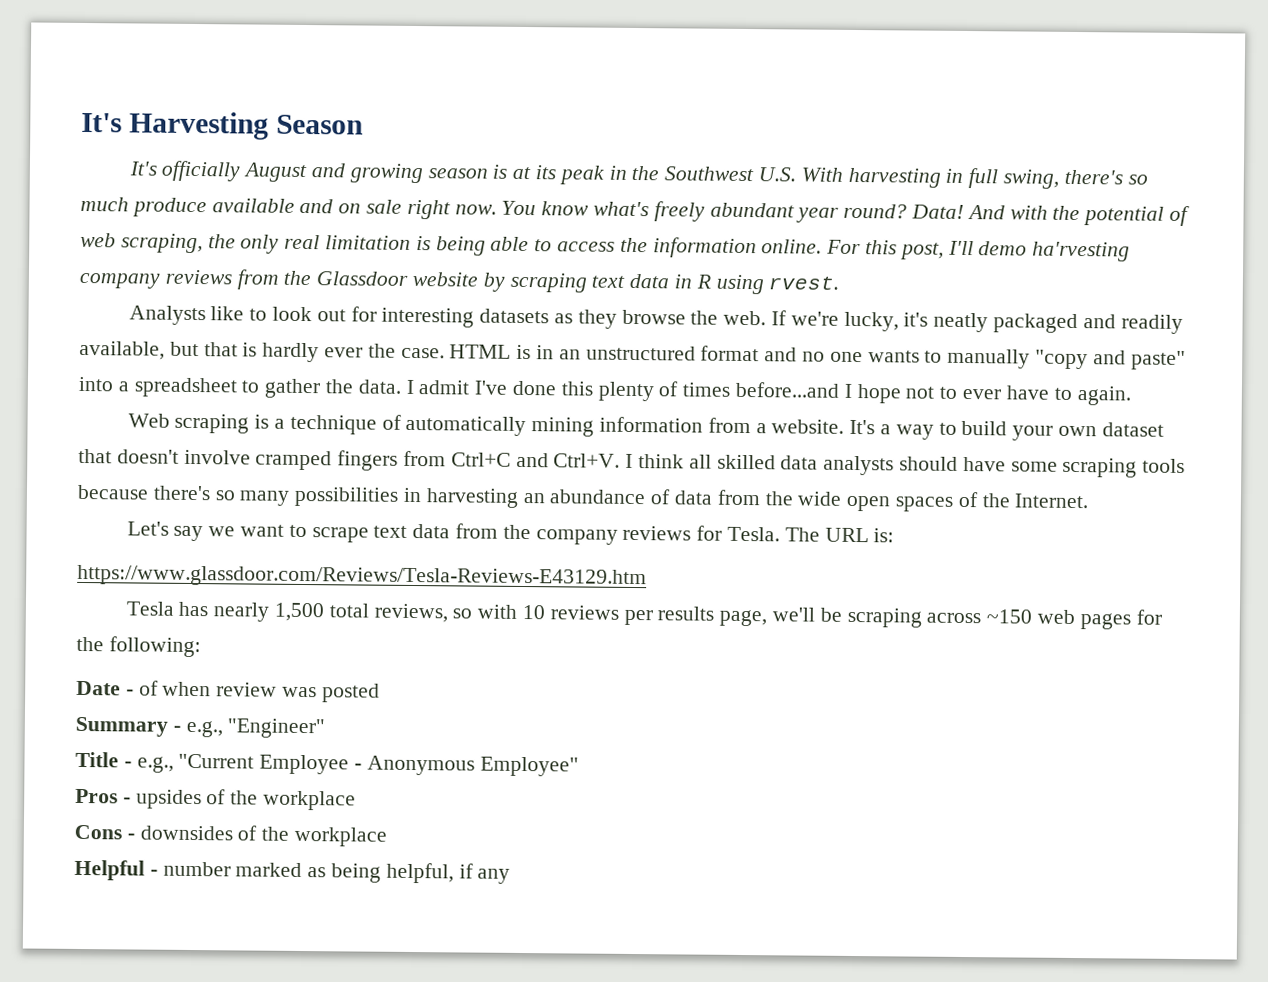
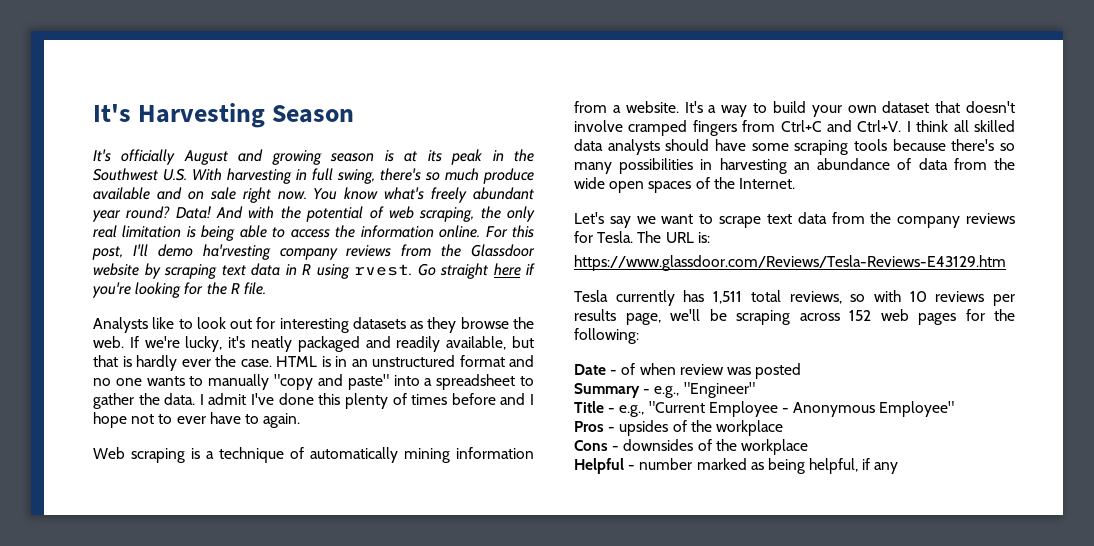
(840, 283) none -> [417,263,535,279] [92,282,266,298] Go straight here if you're looking for the R file.
[735,381,840,398] before...and -> [451,393,526,405] before and
[178,601,324,622] has nearly 1,500 -> [615,290,743,306] currently has 1,511
[986,609,1033,624] ~150 -> [849,310,871,321] 152

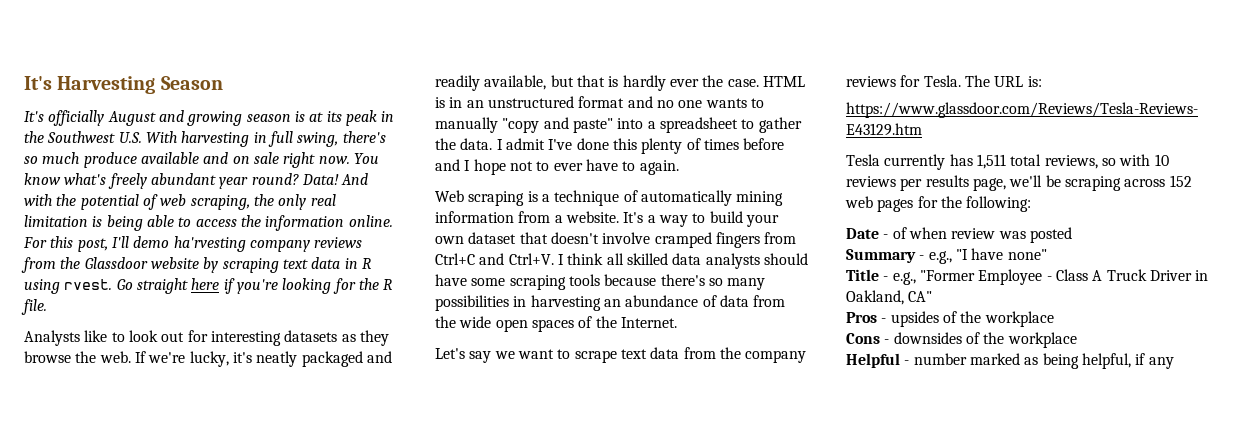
[683,382,755,398] "Engineer" -> [955,248,1047,260] "I have none"
[648,401,705,413] "Current -> [919,270,975,281] "Former
[793,401,955,417] Anonymous Employee" -> [1055,269,1209,281] [846,290,933,305] Class A Truck Driver in Oakland, CA"

